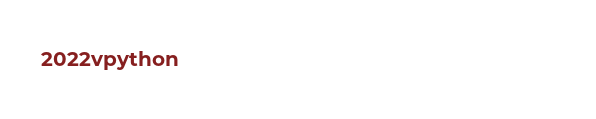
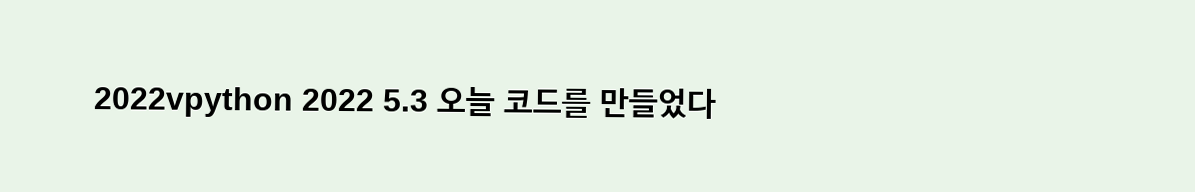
(179, 60) none -> [301,86,717,119] 2022 5.3 오늘 코드를 만들었다

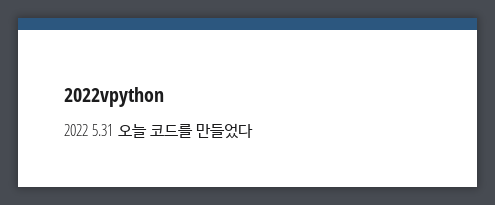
[301,88,429,112] 2022 5.3 -> [64,124,114,136] // 2022 5.31

